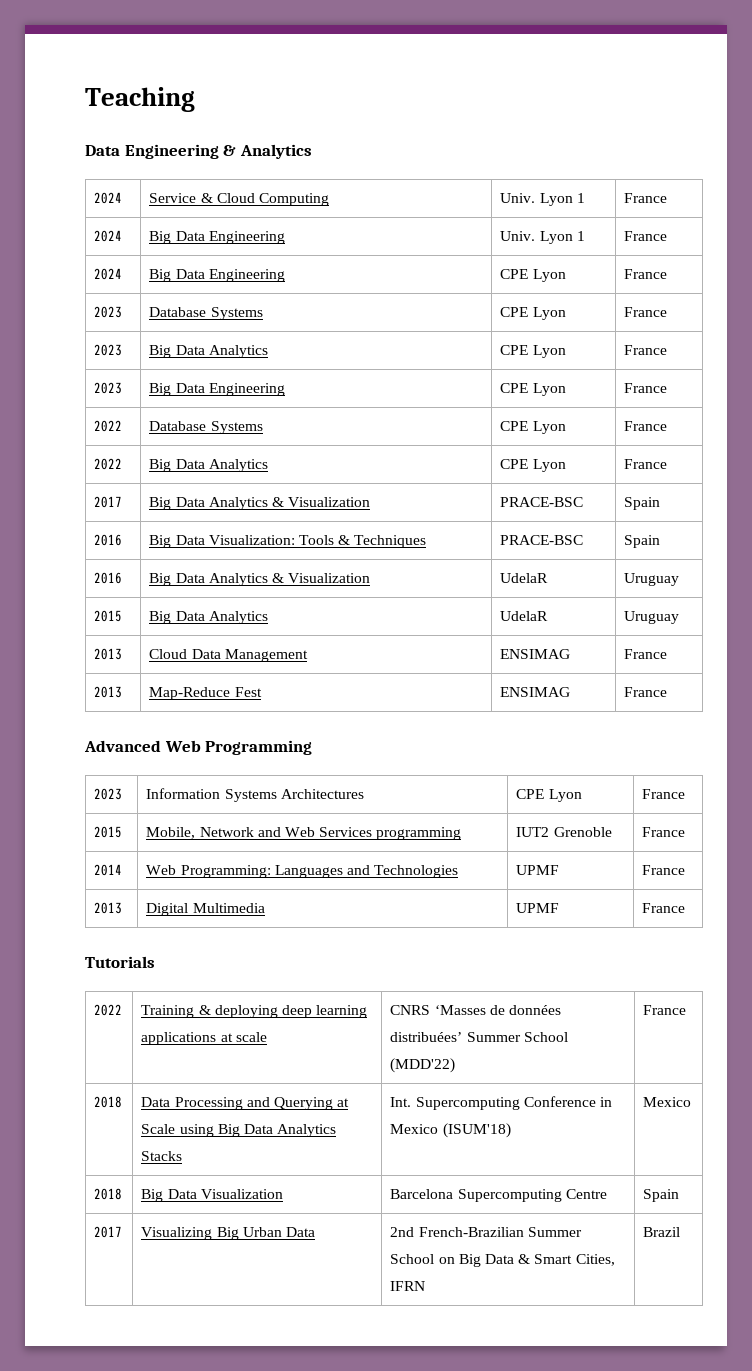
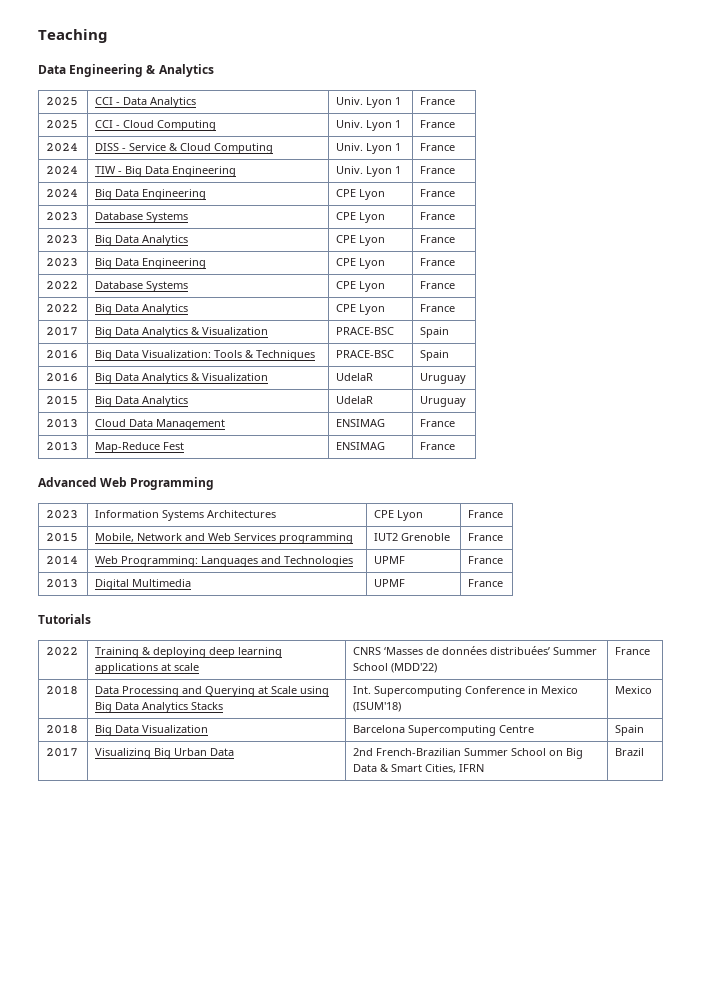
[94,192,123,204] // 2024 | -> [46,97,79,106] [95,97,197,108] [336,97,402,108] [420,97,456,105] [46,120,79,129] [95,120,217,131] [336,120,402,131] [420,120,456,128] [46,143,79,152] [95,143,127,151] // 2025 | CCI - Data Analytics | Univ. Lyon 1 | France // 2025 | CCI - Cloud Computing | Univ. Lyon 1 | France // 2024 | DISS -
(123, 236) none -> [95,166,123,174] TIW -

